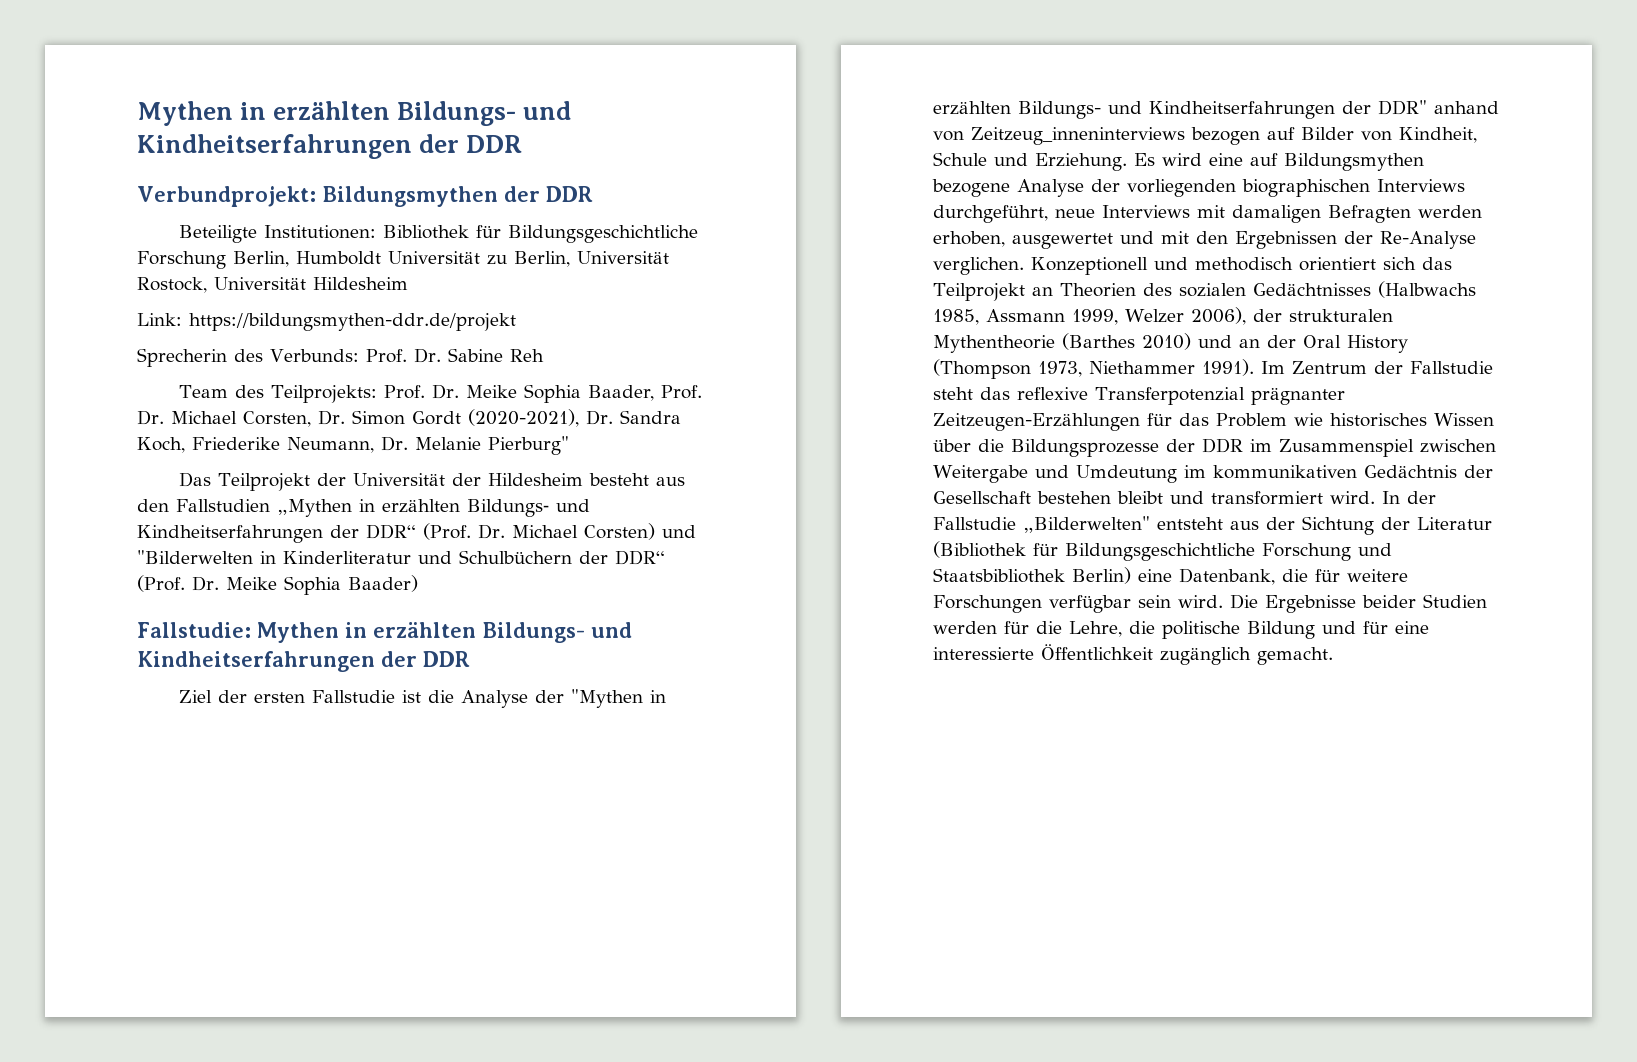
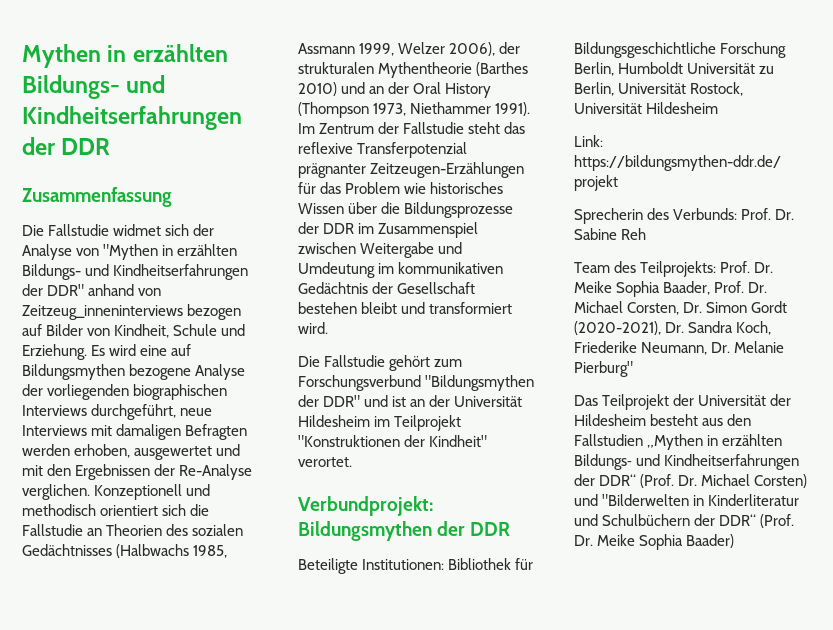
[137,101,572,126] [137,134,523,159] Mythen in erzählten Bildungs- und Kindheitserfahrungen der DDR -> [22,44,228,68] [22,75,166,99] [22,106,242,130] [22,137,111,155] [22,187,172,207] [22,224,215,236] [22,244,238,260] [22,264,249,280] [22,284,162,296] [22,304,242,320] [22,324,246,338] [22,344,192,360] [22,364,246,380] [22,384,228,400] [22,404,213,420] [22,424,248,440] [22,444,241,460] [22,464,253,480] [22,484,211,500] [22,504,210,516] [22,524,244,536] [22,544,228,558] [298,42,521,56] [298,62,529,78] [298,82,492,98] [298,102,531,118] [298,122,526,134] [298,142,468,158] [298,162,525,178] [298,182,504,194] [298,202,514,218] [298,222,479,238] [298,242,463,258] [298,262,504,278] [298,282,476,294] [298,302,513,314] [298,322,328,334] [298,355,463,371] [298,375,535,391] [298,395,523,407] [298,415,462,431] [298,435,488,447] [298,457,352,467] Mythen in erzählten Bildungs- und Kindheitserfahrungen der DDR // Zusammenfassung // Die Fallstudie widmet sich der Analyse von "Mythen in erzählten Bildungs- und Kindheitserfahrungen der DDR" anhand von Zeitzeug_inneninterviews bezogen auf Bilder von Kindheit, Schule und Erziehung. Es wird eine auf Bildungsmythen bezogene Analyse der vorliegenden biographischen Interviews durchgeführt, neue Interviews mit damaligen Befragten werden erhoben, ausgewertet und mit den Ergebnissen der Re-Analyse verglichen. Konzeptionell und methodisch orientiert sich die Fallstudie an Theorien des sozialen Gedächtnisses (Halbwachs 1985, Assmann 1999, Welzer 2006), der strukturalen Mythentheorie (Barthes 2010) und an der Oral History (Thompson 1973, Niethammer 1991). Im Zentrum der Fallstudie steht das reflexive Transferpotenzial prägnanter Zeitzeugen-Erzählungen für das Problem wie historisches Wissen über die Bildungsprozesse der DDR im Zusammenspiel zwischen Weitergabe und Umdeutung im kommunikativen Gedächtnis der Gesellschaft bestehen bleibt und transformiert wird. // Die Fallstudie gehört zum Forschungsverbund "Bildungsmythen der DDR" und ist an der Universität Hildesheim im Teilprojekt "Konstruktionen der Kindheit" verortet.
[137,622,632,643] [137,651,470,672] [178,689,666,708] [933,100,1499,119] [933,127,1477,145] [933,152,1424,171] [932,179,1465,197] [933,205,1482,223] [933,231,1476,249] [933,257,1452,275] [933,281,1476,301] [933,307,1393,325] [933,333,1408,353] [933,359,1493,379] [933,387,1345,405] [933,413,1494,431] [933,438,1496,457] [933,465,1493,483] [933,491,1436,505] [933,516,1492,535] [933,541,1392,561] [933,567,1408,585] [933,594,1487,613] [933,621,1429,639] [933,644,1333,665] // Fallstudie: Mythen in erzählten Bildungs- und Kindheitserfahrungen der DDR // Ziel der ersten Fallstudie ist die Analyse der "Mythen in erzählten Bildungs- und Kindheitserfahrungen der DDR" anhand von Zeitzeug_inneninterviews bezogen auf Bilder von Kindheit, Schule und Erziehung. Es wird eine auf Bildungsmythen bezogene Analyse der vorliegenden biographischen Interviews durchgeführt, neue Interviews mit damaligen Befragten werden erhoben, ausgewertet und mit den Ergebnissen der Re-Analyse verglichen. Konzeptionell und methodisch orientiert sich das Teilprojekt an Theorien des sozialen Gedächtnisses (Halbwachs 1985, Assmann 1999, Welzer 2006), der strukturalen Mythentheorie (Barthes 2010) und an der Oral History (Thompson 1973, Niethammer 1991). Im Zentrum der Fallstudie steht das reflexive Transferpotenzial prägnanter Zeitzeugen-Erzählungen für das Problem wie historisches Wissen über die Bildungsprozesse der DDR im Zusammenspiel zwischen Weitergabe und Umdeutung im kommunikativen Gedächtnis der Gesellschaft bestehen bleibt und transformiert wird. In der Fallstudie „Bilderwelten" entsteht aus der Sichtung der Literatur (Bibliothek für Bildungsgeschichtliche Forschung und Staatsbibliothek Berlin) eine Datenbank, die für weitere Forschungen verfügbar sein wird. Die Ergebnisse beider Studien werden für die Lehre, die politische Bildung und für eine interessierte Öffentlichkeit zugänglich gemacht. -> (735, 541) none

